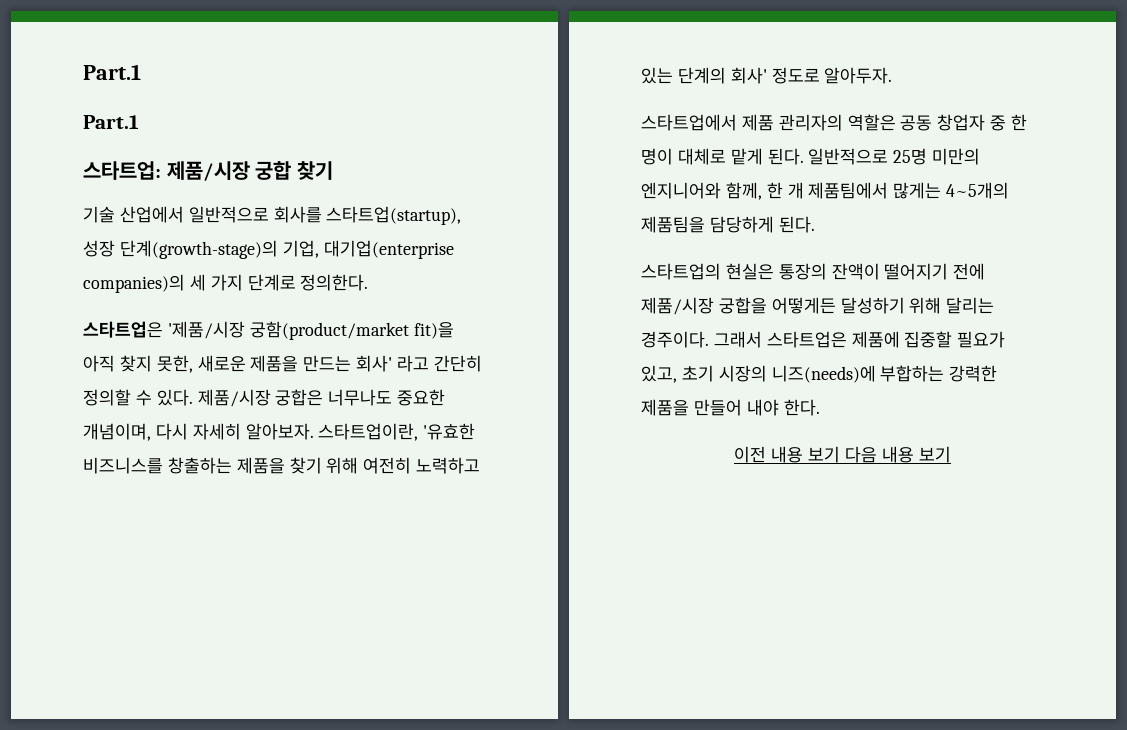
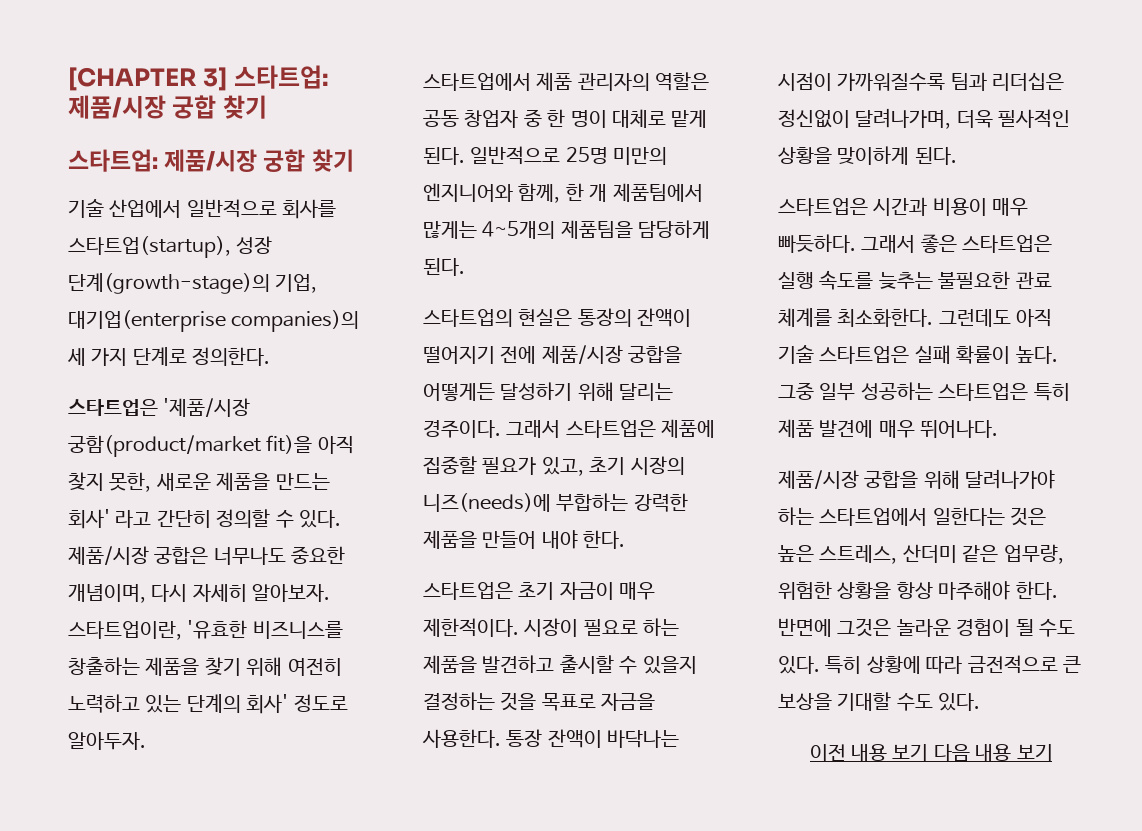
[83,64,141,80] [83,115,139,129] Part.1 // Part.1 -> [68,65,329,91] [68,95,267,119] [CHAPTER 3] 스타트업: 제품/시장 궁합 찾기
(820, 407) none -> [423,582,656,600] [423,618,680,637] [423,655,697,674] [423,692,656,711] [422,729,680,748] [778,72,1065,91] [778,108,1071,129] [778,146,957,165] [778,197,1029,216] [778,234,1053,253] [778,270,1052,290] [778,308,1053,327] [778,345,1058,364] [778,382,1070,401] [778,419,999,438] [778,469,1056,489] [778,507,1047,526] [778,544,1064,564] [778,581,1058,600] [778,618,1075,637] [778,655,1081,674] [778,692,981,711] // 스타트업은 초기 자금이 매우 제한적이다. 시장이 필요로 하는 제품을 발견하고 출시할 수 있을지 결정하는 것을 목표로 자금을 사용한다. 통장 잔액이 바닥나는 시점이 가까워질수록 팀과 리더십은 정신없이 달려나가며, 더욱 필사적인 상황을 맞이하게 된다. // 스타트업은 시간과 비용이 매우 빠듯하다. 그래서 좋은 스타트업은 실행 속도를 늦추는 불필요한 관료 체계를 최소화한다. 그런데도 아직 기술 스타트업은 실패 확률이 높다. 그중 일부 성공하는 스타트업은 특히 제품 발견에 매우 뛰어나다. // 제품/시장 궁합을 위해 달려나가야 하는 스타트업에서 일한다는 것은 높은 스트레스, 산더미 같은 업무량, 위험한 상황을 항상 마주해야 한다. 반면에 그것은 놀라운 경험이 될 수도 있다. 특히 상황에 따라 금전적으로 큰 보상을 기대할 수도 있다.

